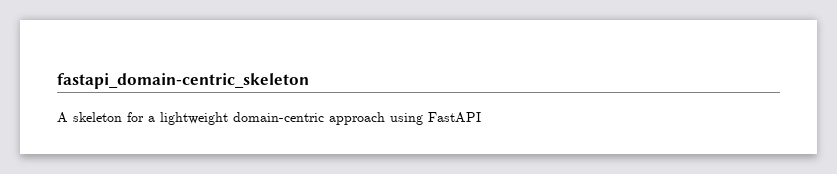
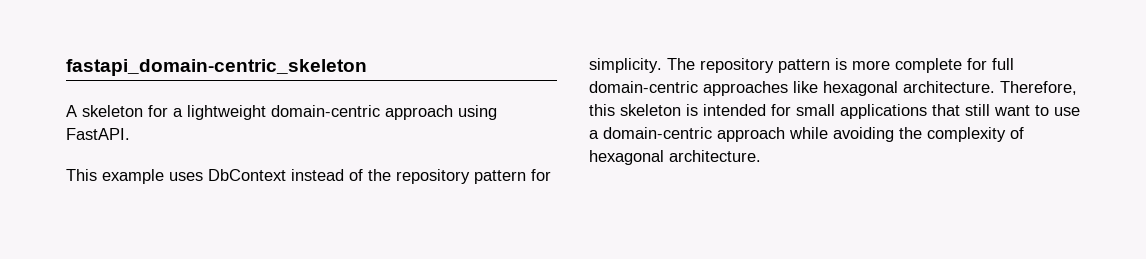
[428,112,481,123] FastAPI -> [66,128,130,140] [66,169,551,184] [589,58,1014,73] [589,81,1077,96] [589,104,1080,119] [589,127,1024,142] [589,150,761,165] FastAPI. // This example uses DbContext instead of the repository pattern for simplicity. The repository pattern is more complete for full domain-centric approaches like hexagonal architecture. Therefore, this skeleton is intended for small applications that still want to use a domain-centric approach while avoiding the complexity of hexagonal architecture.

